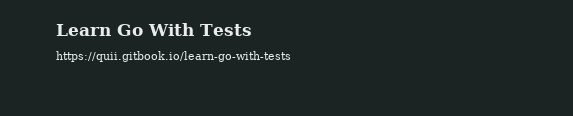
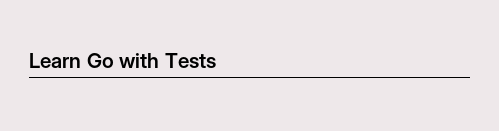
[148,23,194,36] With -> [119,53,160,68] with
[56,51,291,62] // https://quii.gitbook.io/learn-go-with-tests -> (216, 60) none

